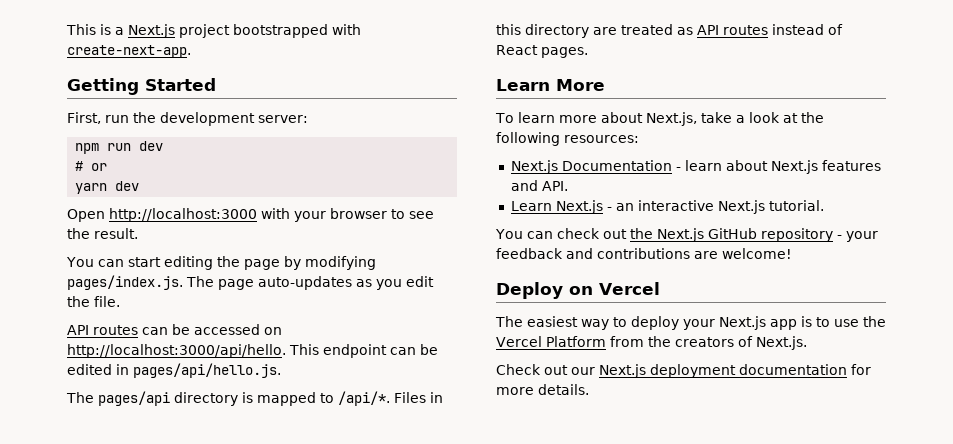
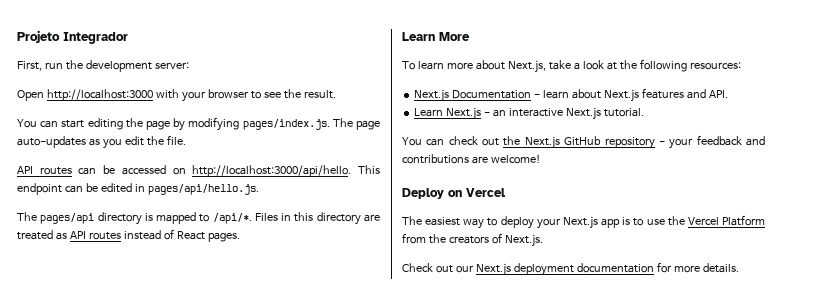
[66,24,361,38] [67,45,191,58] [67,78,216,95] This is a Next.js project bootstrapped with create-next-app. // Getting Started -> [17,30,128,44] Projeto Integrador
[75,141,164,154] [75,161,108,171] [75,181,140,194] // npm run dev // # or // yarn dev -> (189, 65) none

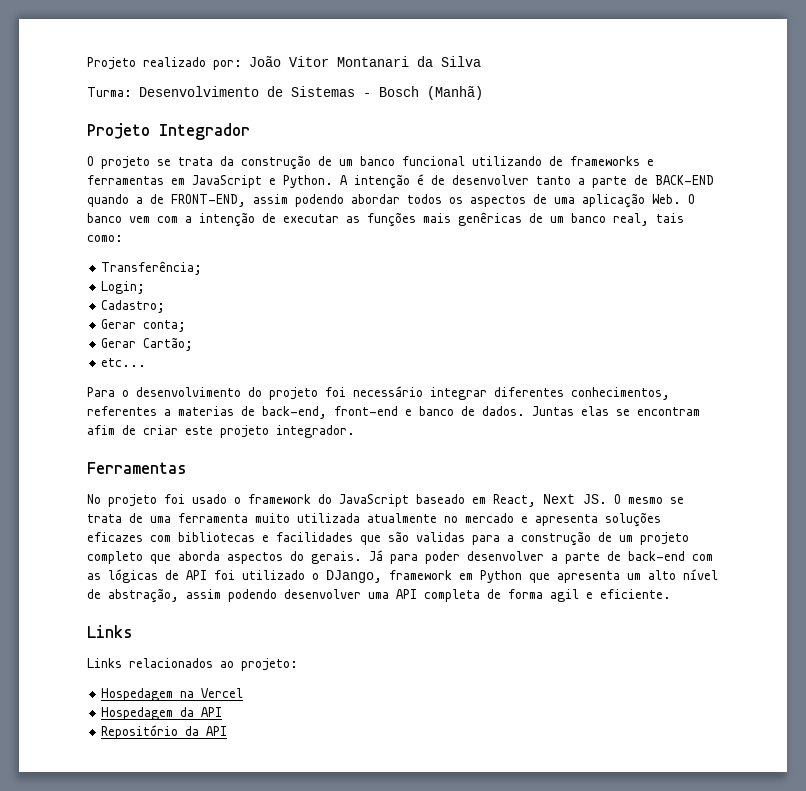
[17,30,128,44] [17,60,189,72] [17,89,336,102] [17,117,380,131] [17,135,186,149] [17,165,380,177] [17,183,259,195] [17,212,380,225] [17,229,240,242] [402,32,470,41] [402,59,741,73] [414,88,728,102] [414,107,644,120] [402,135,765,149] [402,154,541,164] [402,188,506,199] [402,215,765,229] [402,233,543,247] [402,262,739,276] Projeto Integrador // First, run the development server: // Open http://localhost:3000 with your browser to see the result. // You can start editing the page by modifying pages/index.js. The page auto-updates as you edit the file. // API routes can be accessed on http://localhost:3000/api/hello. This endpoint can be edited in pages/api/hello.js. // The pages/api directory is mapped to /api/*. Files in this directory are treated as API routes instead of React pages. // Learn More // To learn more about Next.js, take a look at the following resources: // Next.js Documentation - learn about Next.js features and API. // Learn Next.js - an interactive Next.js tutorial. // You can check out the Next.js GitHub repository - your feedback and contributions are welcome! // Deploy on Vercel // The easiest way to deploy your Next.js app is to use the Vercel Platform from the creators of Next.js. // Check out our Next.js deployment documentation for more details. -> [87,56,481,70] [87,86,483,100] [87,123,250,140] [87,155,654,170] [87,174,714,189] [87,193,695,208] [87,212,684,227] [87,235,123,242] [101,261,203,275] [101,281,146,294] [101,300,166,313] [101,319,187,332] [101,337,194,351] [101,358,147,367] [87,386,670,400] [87,406,700,419] [87,425,355,438] [87,462,187,474] [87,494,684,507] [87,512,661,527] [87,531,689,546] [87,550,713,564] [87,569,718,583] [87,588,671,603] [87,625,133,638] [87,658,298,671] [101,688,244,701] [101,707,223,720] [101,725,228,739] Projeto realizado por: João Vitor Montanari da Silva // Turma: Desenvolvimento de Sistemas - Bosch (Manhã) // Projeto Integrador // O projeto se trata da construção de um banco funcional utilizando de frameworks e ferramentas em JavaScript e Python. A intenção é de desenvolver tanto a parte de BACK-END quando a de FRONT-END, assim podendo abordar todos os aspectos de uma aplicação Web. O banco vem com a intenção de executar as funções mais genêricas de um banco real, tais como: // Transferência; // Login; // Cadastro; // Gerar conta; // Gerar Cartão; // etc... // Para o desenvolvimento do projeto foi necessário integrar diferentes conhecimentos, referentes a materias de back-end, front-end e banco de dados. Juntas elas se encontram afim de criar este projeto integrador. // Ferramentas // No projeto foi usado o framework do JavaScript baseado em React, Next JS. O mesmo se trata de uma ferramenta muito utilizada atualmente no mercado e apresenta soluções eficazes com bibliotecas e facilidades que são validas para a construção de um projeto completo que aborda aspectos do gerais. Já para poder desenvolver a parte de back-end com as lógicas de API foi utilizado o DJango, framework em Python que apresenta um alto nível de abstração, assim podendo desenvolver uma API completa de forma agil e eficiente. // Links // Links relacionados ao projeto: // Hospedagem na Vercel // Hospedagem da API // Repositório da API

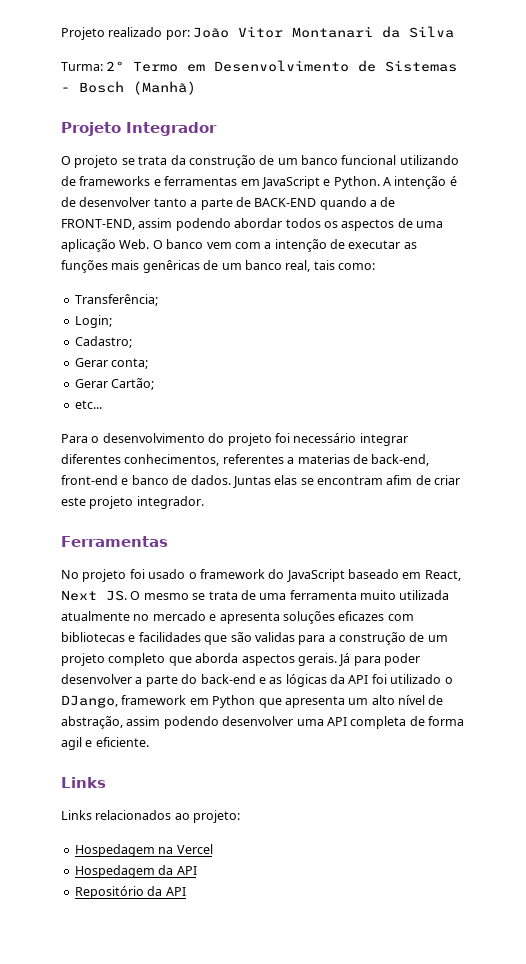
(132, 92) none -> [106,61,206,72] 2º Termo em
[290,551,304,561] do -> (295, 660) none
[607,551,713,561] de back-end com -> [181,674,266,684] do back-end e
[165,570,179,580] de -> [330,674,345,684] da

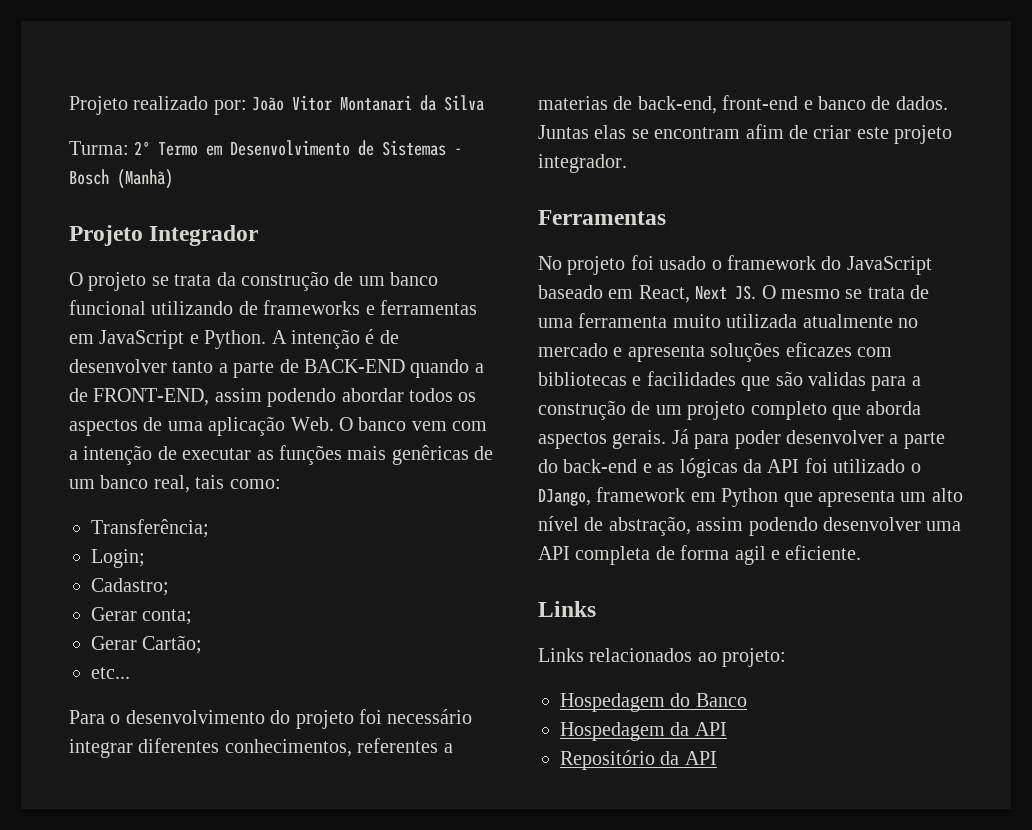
[158,844,213,854] na Vercel -> [670,693,747,707] do Banco

